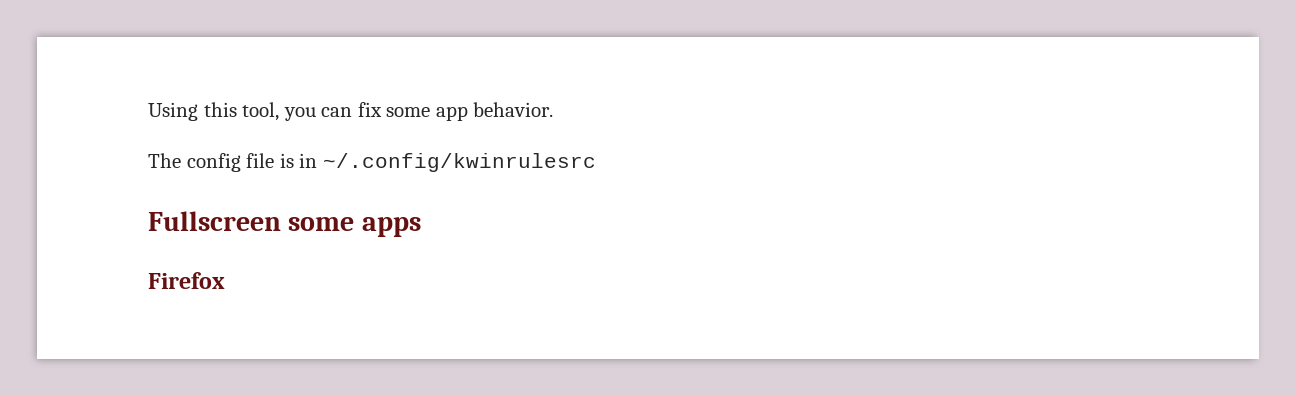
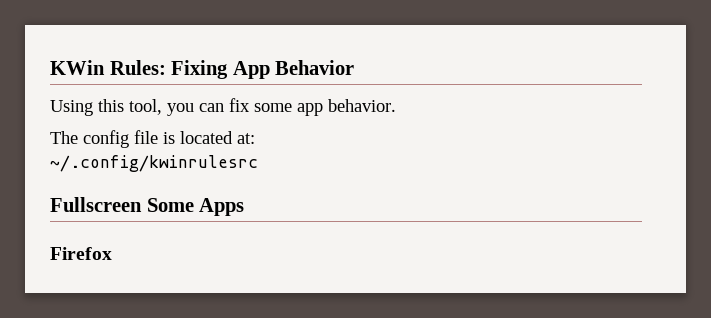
(148, 111) none -> [50,60,355,79] KWin Rules: Fixing App Behavior //
[299,153,318,168] in -> [180,131,255,144] located at: //
[288,217,421,237] some apps -> [146,198,245,216] Some Apps

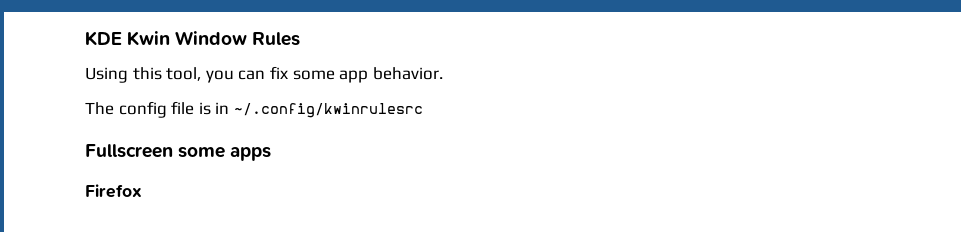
[50,60,355,79] KWin Rules: Fixing App Behavior -> [85,31,301,46] KDE Kwin Window Rules
[180,131,255,144] located at: // -> [215,102,230,114] in
[146,198,245,216] Some Apps -> [178,146,272,161] some apps

